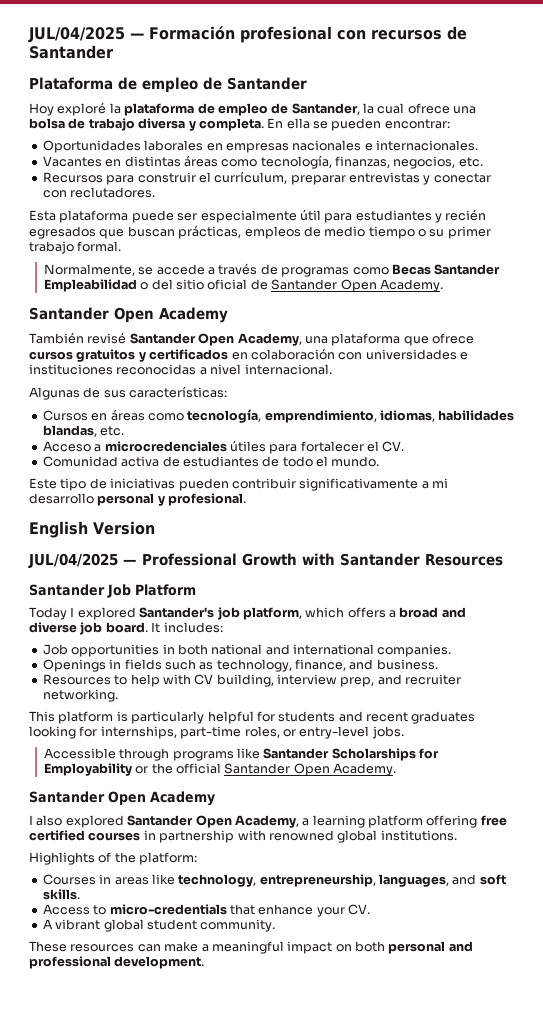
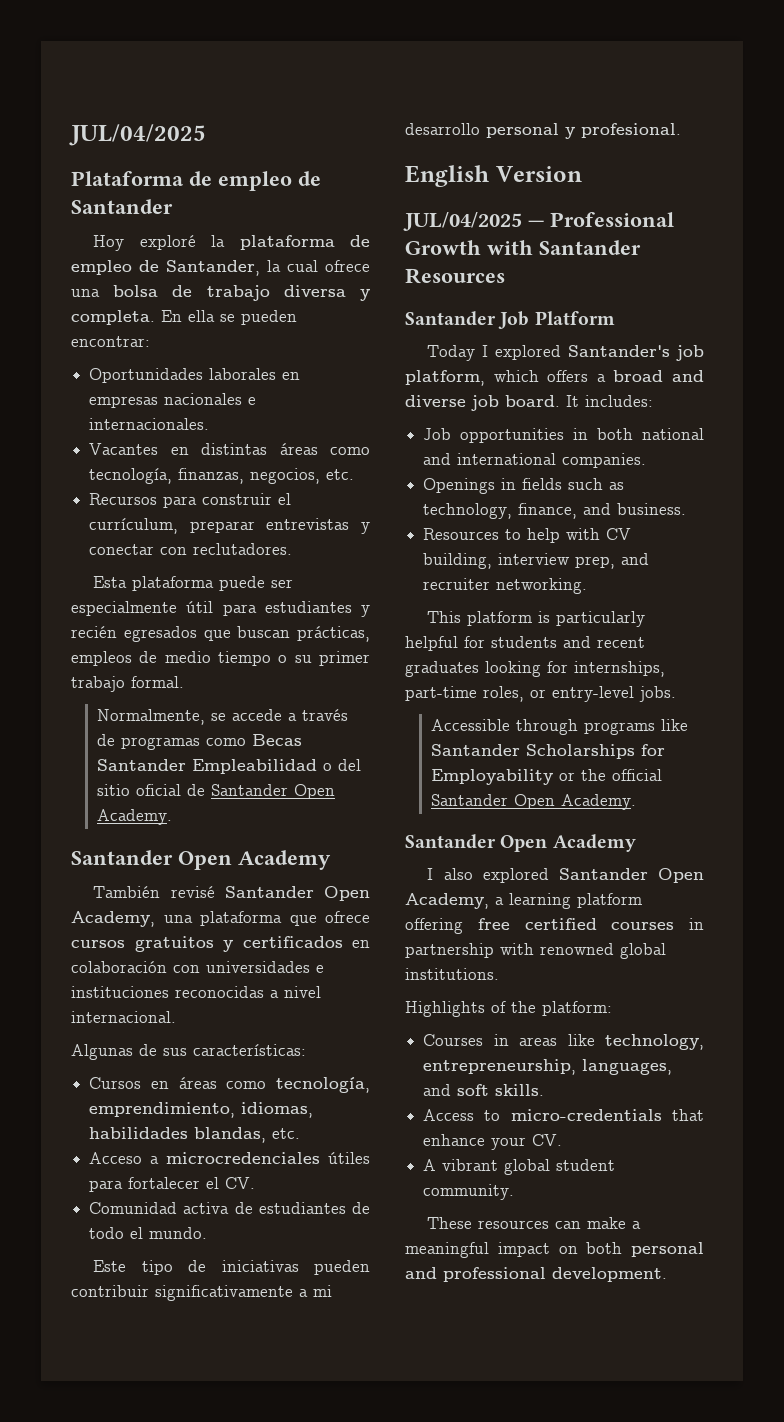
[28,26,467,43] [29,45,114,59] JUL/04/2025 — Formación profesional con recursos de Santander -> [69,124,206,146] JUL/04/2025

